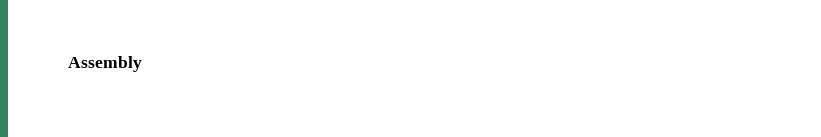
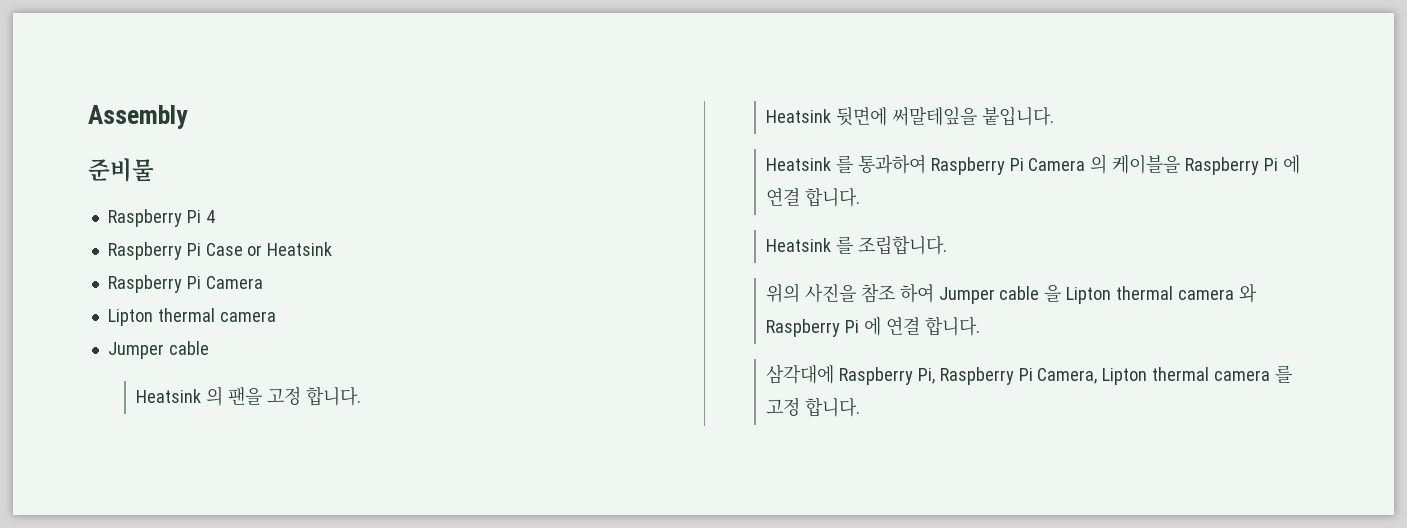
(142, 64) none -> [88,158,154,182] [107,209,215,227] [107,242,333,260] [107,275,263,293] [107,308,276,326] [107,341,209,359] [136,386,361,406] [766,106,1054,126] [766,154,1300,175] [766,187,861,207] [766,235,947,255] [766,283,1257,304] [766,316,980,337] [766,365,1292,385] [766,397,861,417] // 준비물 // Raspberry Pi 4 // Raspberry Pi Case or Heatsink // Raspberry Pi Camera // Lipton thermal camera // Jumper cable // Heatsink 의 팬을 고정 합니다. // Heatsink 뒷면에 써말테잎을 붙입니다. // Heatsink 를 통과하여 Raspberry Pi Camera 의 케이블을 Raspberry Pi 에 연결 합니다. // Heatsink 를 조립합니다. // 위의 사진을 참조 하여 Jumper cable 을 Lipton thermal camera 와 Raspberry Pi 에 연결 합니다. // 삼각대에 Raspberry Pi, Raspberry Pi Camera, Lipton thermal camera 를 고정 합니다.

